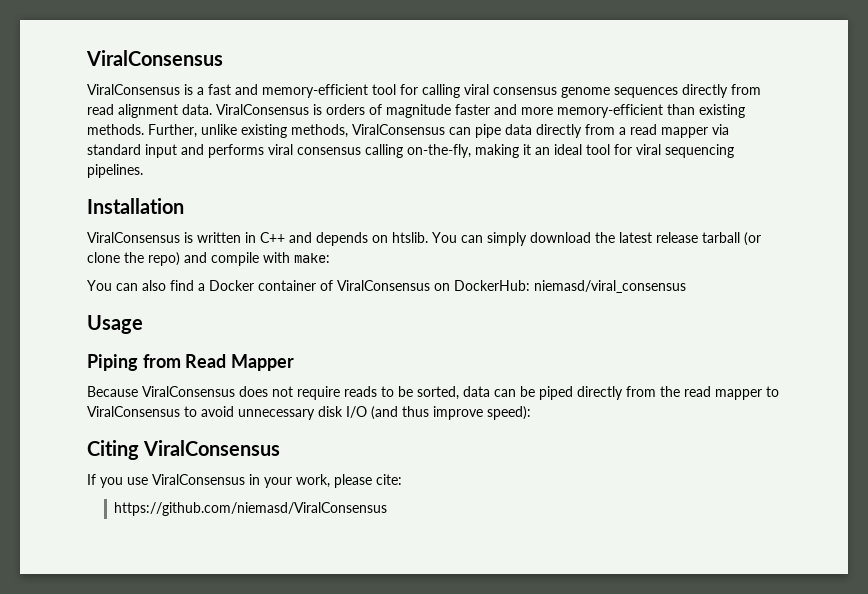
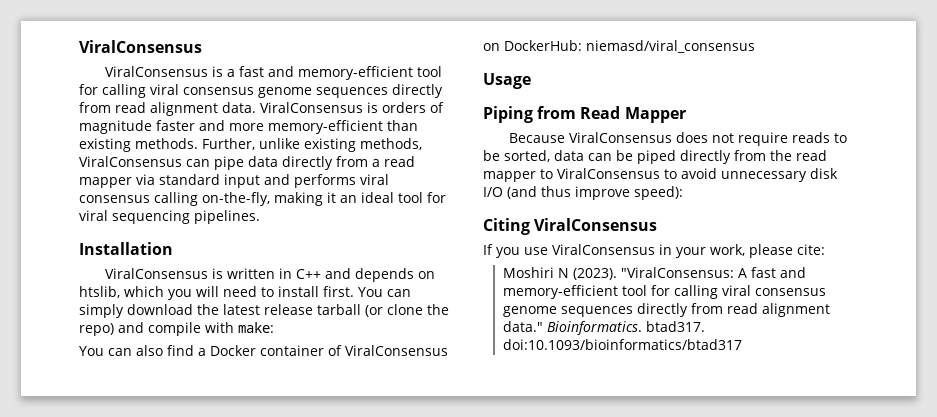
[392,232,428,243] htslib. -> [79,286,354,300] htslib, which you will need to install first.
[114,502,388,516] https://github.com/niemasd/ViralConsensus -> [503,267,807,280] [503,285,827,299] [503,303,831,317] [503,321,706,335] [503,339,743,350] Moshiri N (2023). "ViralConsensus: A fast and memory-efficient tool for calling viral consensus genome sequences directly from read alignment data." Bioinformatics. btad317. doi:10.1093/bioinformatics/btad317

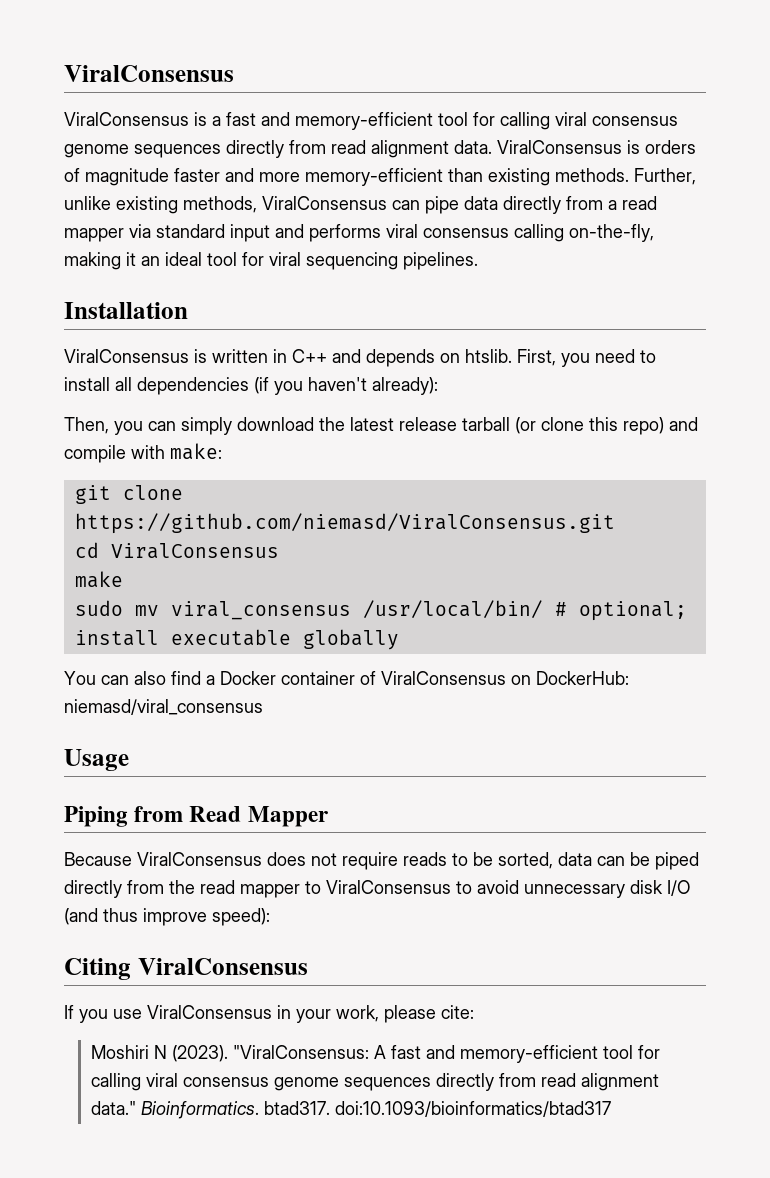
[79,286,383,300] htslib, which you will need to install first. You -> [465,349,656,367] [64,377,438,395] [64,417,143,435] htslib. First, you need to install all dependencies (if you haven't already): // Then, you
[427,304,449,315] the -> [589,417,618,431] this
(274, 327) none -> [74,485,183,504] [74,513,615,534] [74,542,279,559] [74,571,123,588] [74,600,687,621] [74,629,399,650] // git clone https://github.com/niemasd/ViralConsensus.git // cd ViralConsensus // make // sudo mv viral_consensus /usr/local/bin/ # optional; install executable globally

